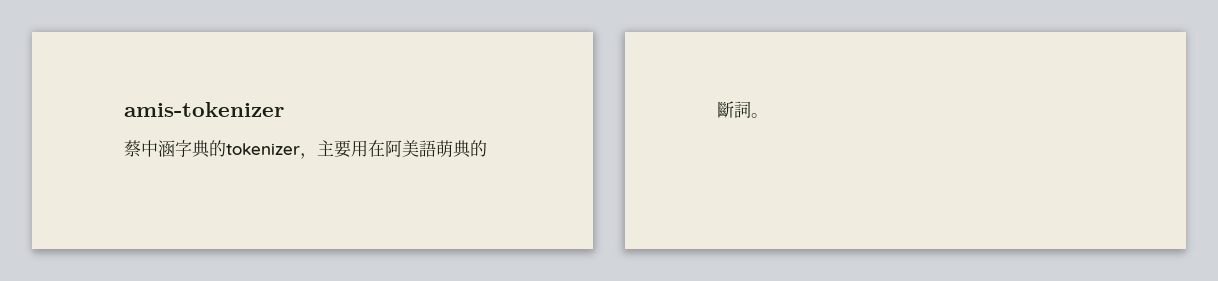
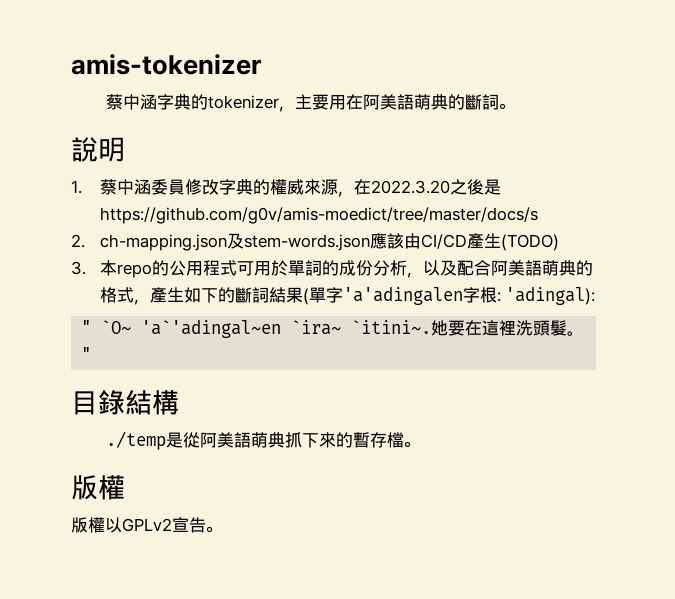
(768, 115) none -> [71,137,125,162] [71,179,501,197] [99,207,538,224] [71,233,559,251] [71,260,593,278] [99,287,596,305] [81,319,585,338] [81,347,92,361] [71,389,179,415] [105,431,420,450] [71,475,125,500] [71,517,222,533] // 說明 // 1.蔡中涵委員修改字典的權威來源，在2022.3.20之後是https://github.com/g0v/amis-moedict/tree/master/docs/s // 2. ch-mapping.json及stem-words.json應該由CI/CD產生(TODO) // 3.本repo的公用程式可用於單詞的成份分析，以及配合阿美語萌典的格式，產生如下的斷詞結果(單字'a'adingalen字根: 'adingal): // " `O~ 'a`'adingal~en `ira~ `itini~.她要在這裡洗頭髮。" // 目錄結構 // ./temp是從阿美語萌典抓下來的暫存檔。 // 版權 // 版權以GPLv2宣告。

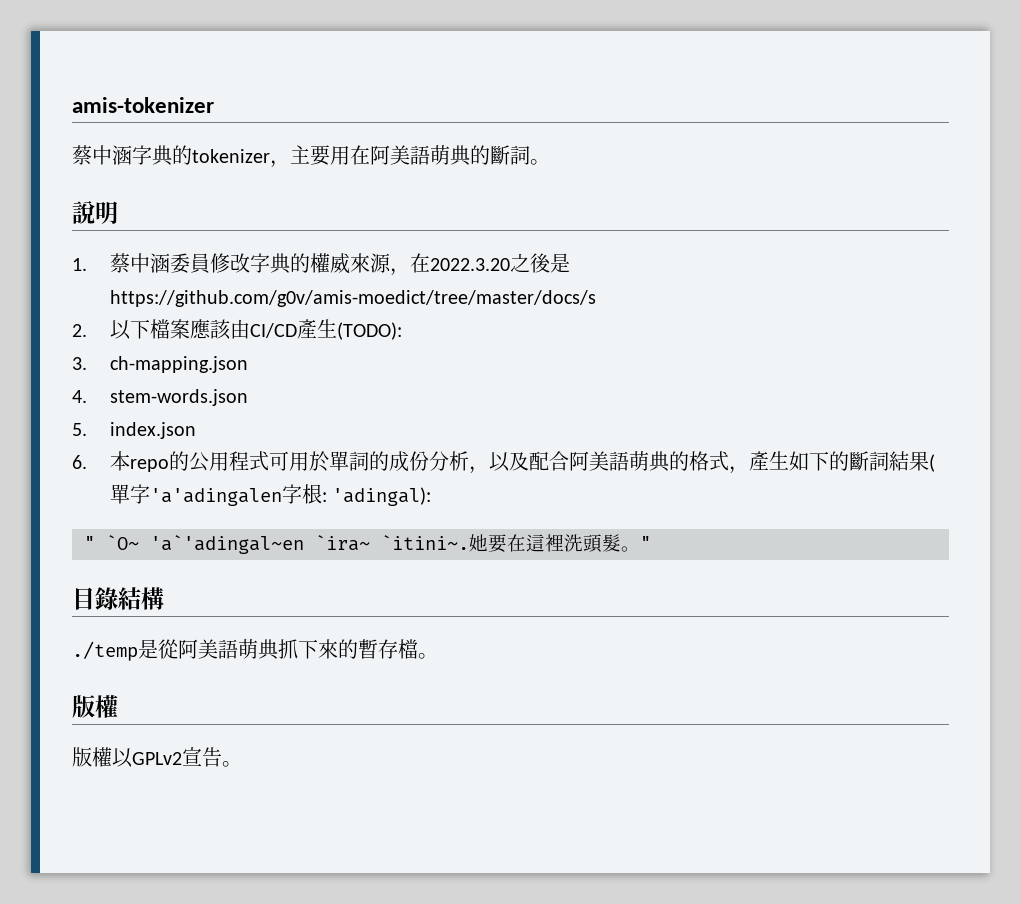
[99,233,370,251] ch-mapping.json及stem-words.json -> [109,319,190,340] 以下檔案
[500,234,559,251] [71,261,86,275] (TODO) // 3. -> [336,322,402,340] [72,356,248,373] [72,389,248,406] [72,422,196,439] [72,455,87,469] (TODO): // 3. ch-mapping.json // 4. stem-words.json // 5. index.json // 6.

